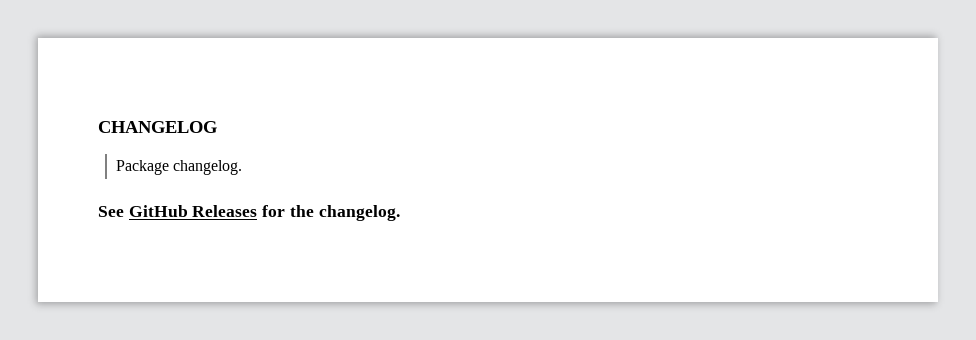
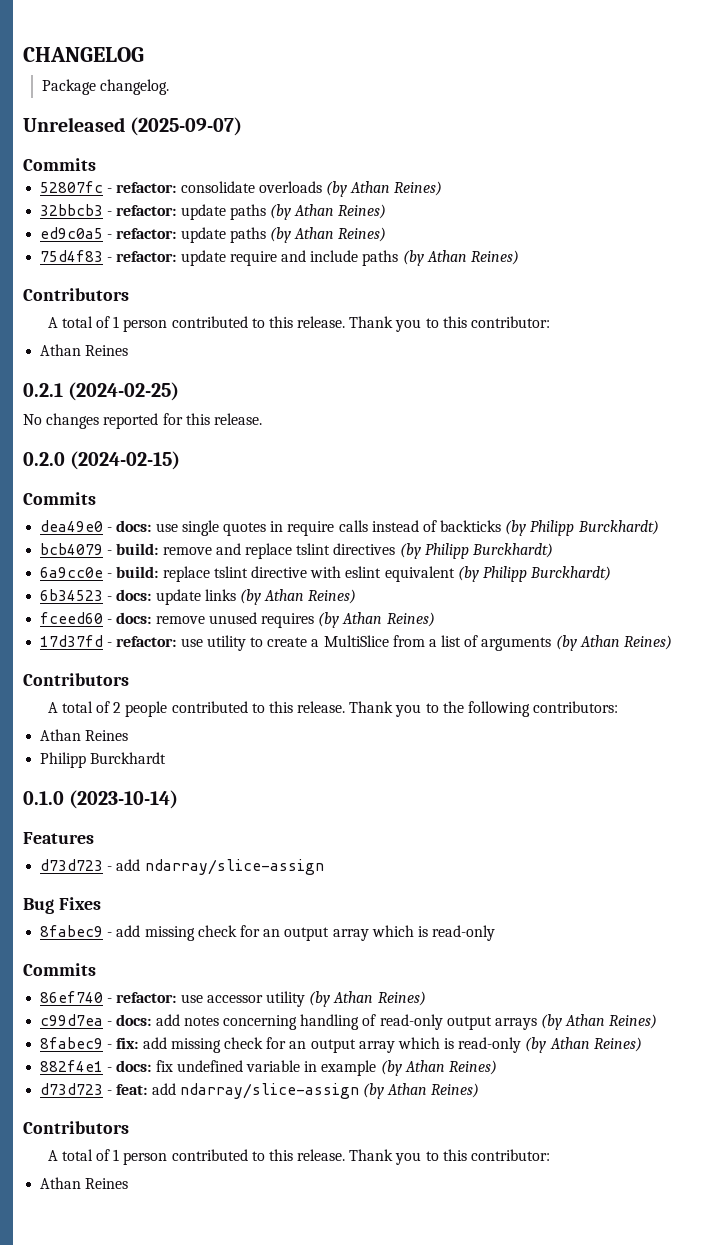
[98,205,400,221] See GitHub Releases for the changelog. -> [23,117,243,136] [23,158,96,171] [40,181,443,197] [40,204,387,220] [40,227,387,243] [40,250,519,266] [23,288,129,301] [47,316,551,332] [40,344,129,356] [23,382,180,401] [23,413,262,429] [23,451,181,470] [23,492,96,505] [40,520,659,536] [40,543,553,559] [40,566,612,582] [40,589,357,605] [40,612,435,628] [40,635,673,651] [23,673,129,686] [47,701,619,717] [40,729,129,741] [40,752,167,768] [23,790,179,809] [23,832,94,844] [40,859,324,875] [23,897,101,914] [40,925,496,941] [23,963,96,976] [40,991,426,1007] [40,1014,658,1030] [40,1037,642,1053] [40,1060,497,1076] [40,1083,480,1099] [23,1121,129,1134] [47,1149,551,1165] [40,1177,129,1189] Unreleased (2025-09-07) // Commits // 52807fc - refactor: consolidate overloads (by Athan Reines) // 32bbcb3 - refactor: update paths (by Athan Reines) // ed9c0a5 - refactor: update paths (by Athan Reines) // 75d4f83 - refactor: update require and include paths (by Athan Reines) // Contributors // A total of 1 person contributed to this release. Thank you to this contributor: // Athan Reines // 0.2.1 (2024-02-25) // No changes reported for this release. // 0.2.0 (2024-02-15) // Commits // dea49e0 - docs: use single quotes in require calls instead of backticks (by Philipp Burckhardt) // bcb4079 - build: remove and replace tslint directives (by Philipp Burckhardt) // 6a9cc0e - build: replace tslint directive with eslint equivalent (by Philipp Burckhardt) // 6b34523 - docs: update links (by Athan Reines) // fceed60 - docs: remove unused requires (by Athan Reines) // 17d37fd - refactor: use utility to create a MultiSlice from a list of arguments (by Athan Reines) // Contributors // A total of 2 people contributed to this release. Thank you to the following contributors: // Athan Reines // Philipp Burckhardt // 0.1.0 (2023-10-14) // Features // d73d723 - add ndarray/slice-assign // Bug Fixes // 8fabec9 - add missing check for an output array which is read-only // Commits // 86ef740 - refactor: use accessor utility (by Athan Reines) // c99d7ea - docs: add notes concerning handling of read-only output arrays (by Athan Reines) // 8fabec9 - fix: add missing check for an output array which is read-only (by Athan Reines) // 882f4e1 - docs: fix undefined variable in example (by Athan Reines) // d73d723 - feat: add ndarray/slice-assign (by Athan Reines) // Contributors // A total of 1 person contributed to this release. Thank you to this contributor: // Athan Reines

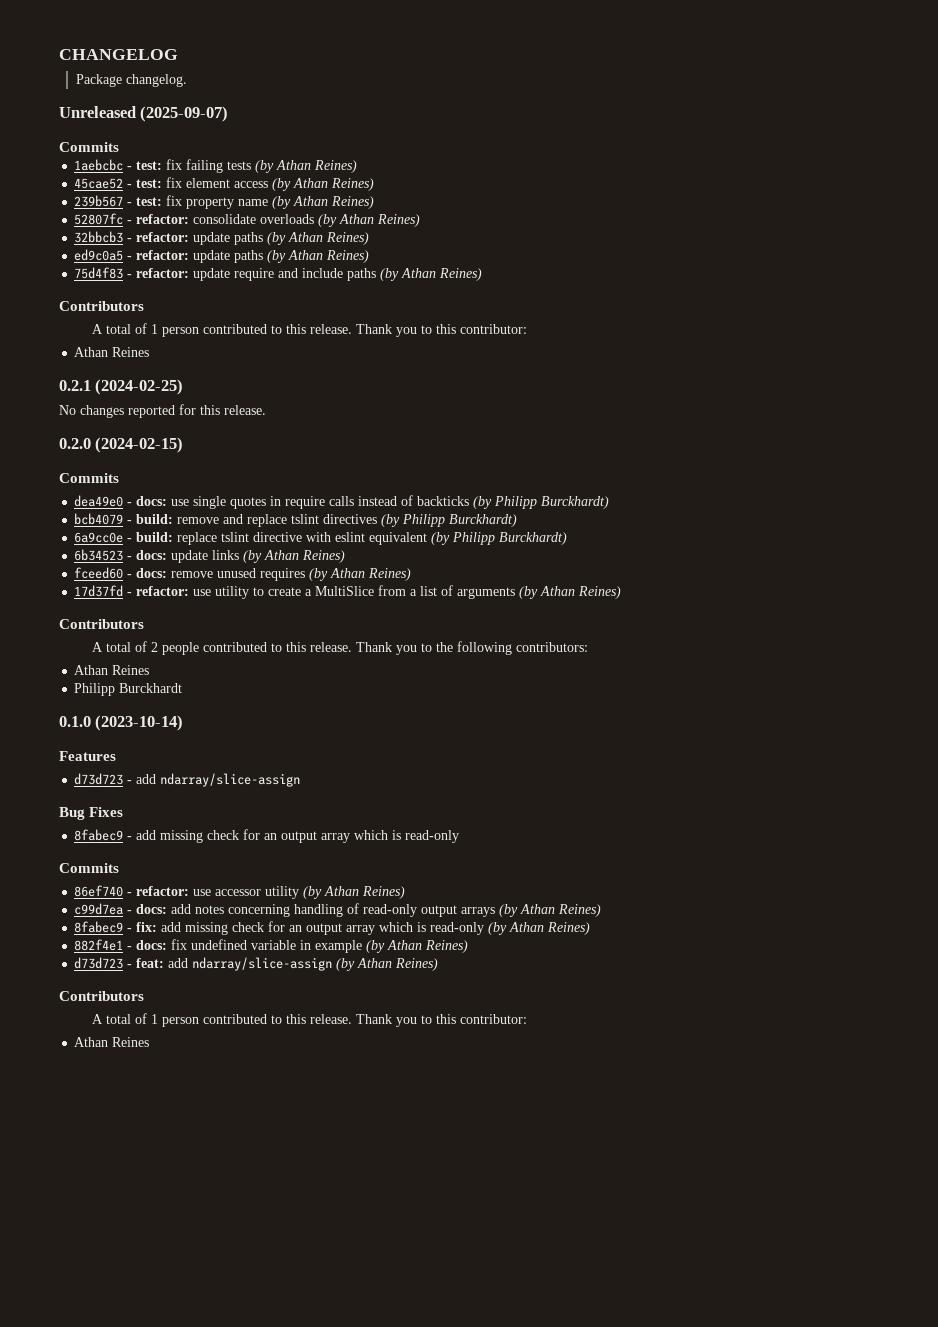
(96, 164) none -> [74,159,358,173] [74,177,375,191] [74,195,375,209] // 1aebcbc - test: fix failing tests (by Athan Reines) // 45cae52 - test: fix element access (by Athan Reines) // 239b567 - test: fix property name (by Athan Reines)

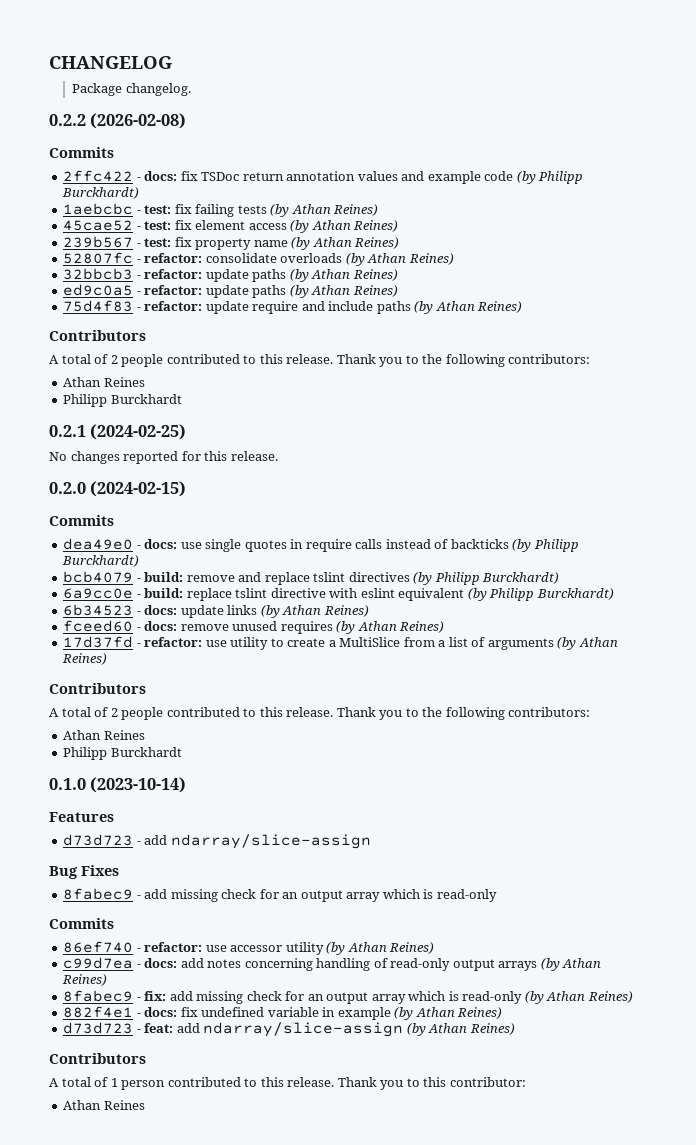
[59,106,229,122] [59,142,119,152] Unreleased (2025-09-07) // Commits -> [49,113,187,129] [49,147,114,158] [63,170,584,184] [62,187,140,199] 0.2.2 (2026-02-08) // Commits // 2ffc422 - docs: fix TSDoc return annotation values and example code (by Philipp Burckhardt)
[151,324,528,337] [74,347,150,357] 1 person contributed to this release. Thank you to this contributor: // Athan Reines -> [110,354,591,367] [63,377,145,387] [63,394,182,407] 2 people contributed to this release. Thank you to the following contributors: // Athan Reines // Philipp Burckhardt

